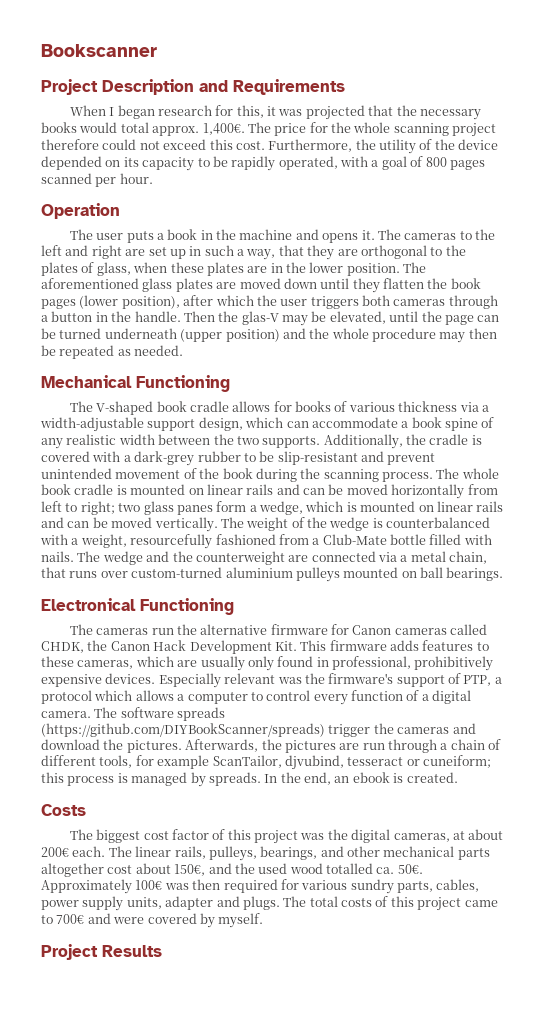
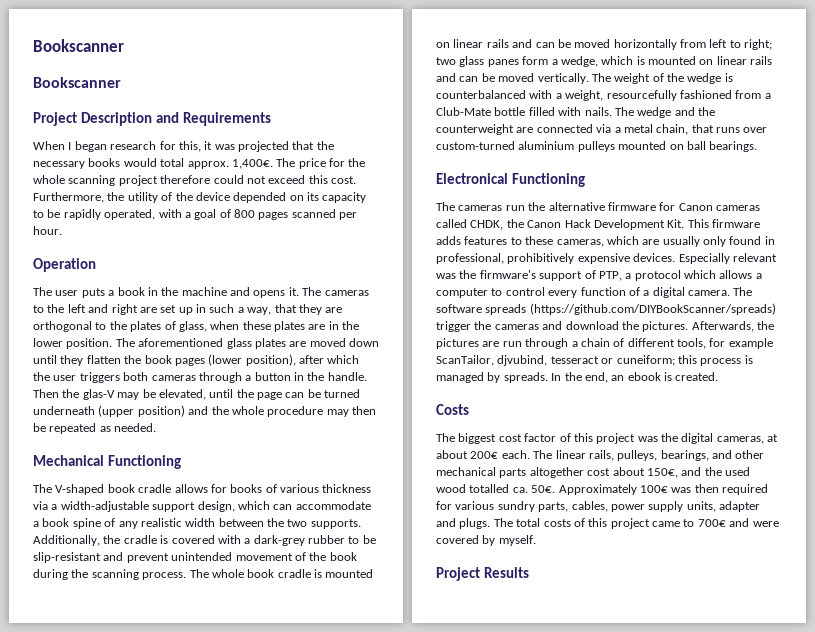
[41,44,157,57] Bookscanner -> [33,39,124,52] [33,77,121,88] Bookscanner // Bookscanner

